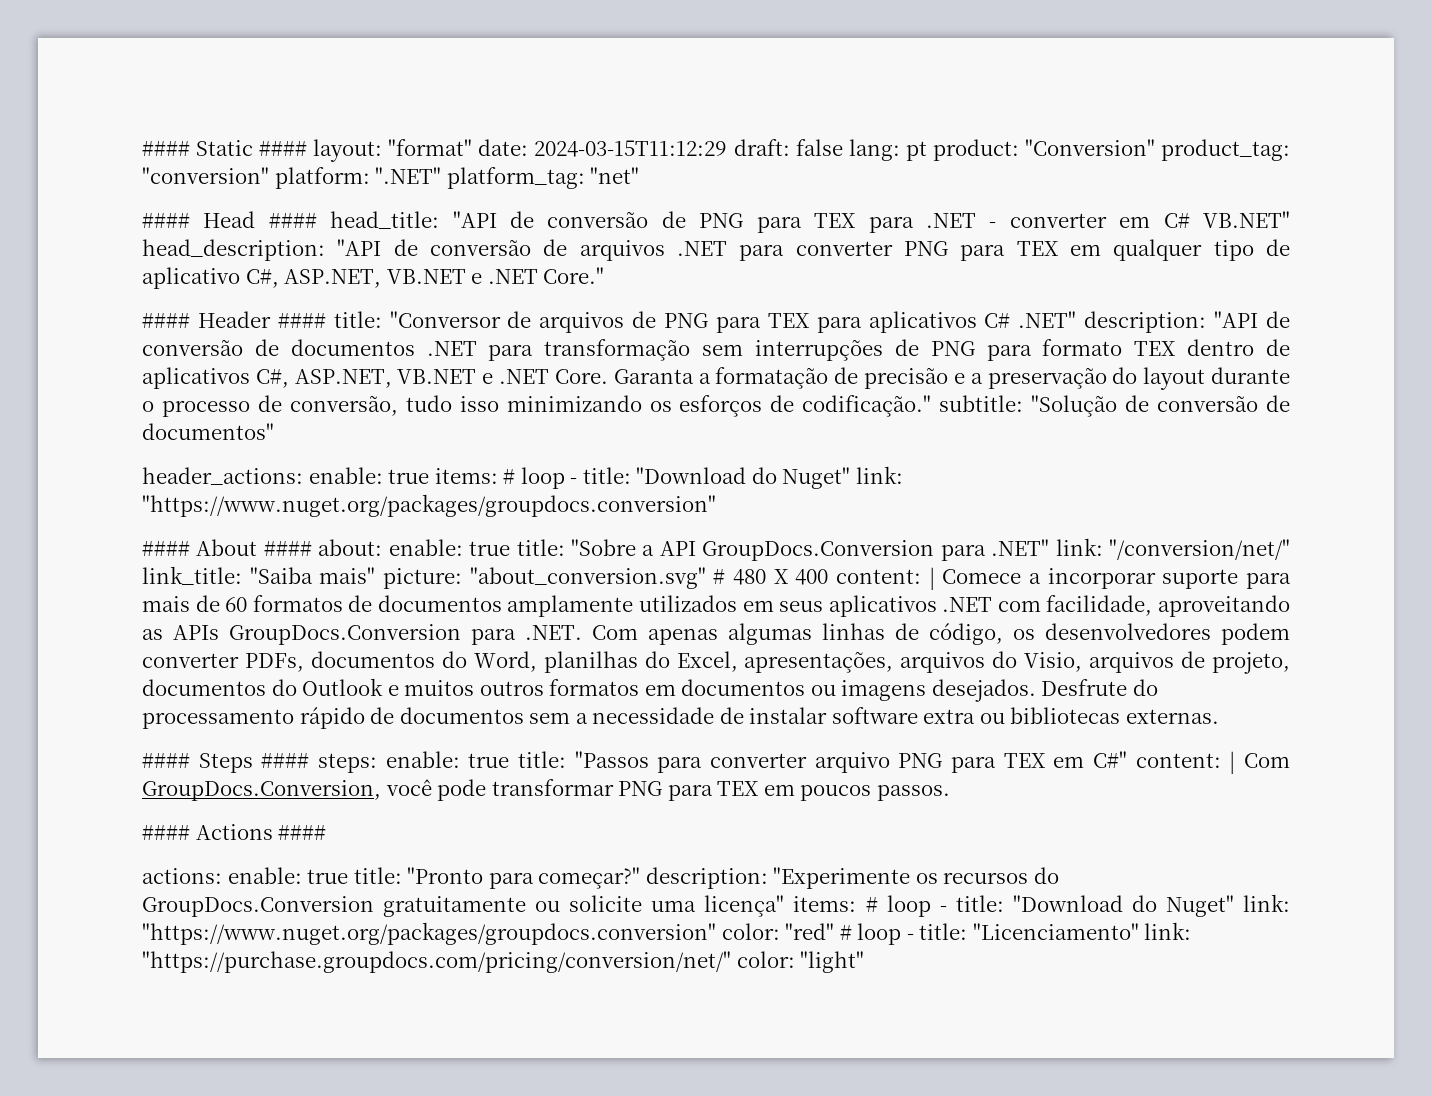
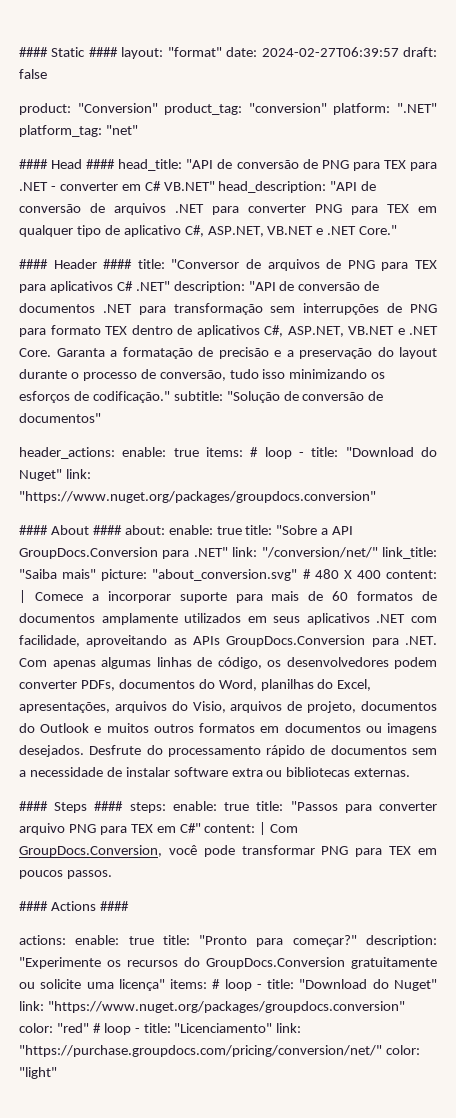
[534,140,728,157] 2024-03-15T11:12:29 -> [261,47,399,57] 2024-02-27T06:39:57
[848,139,927,161] lang: pt -> (47, 74) //

